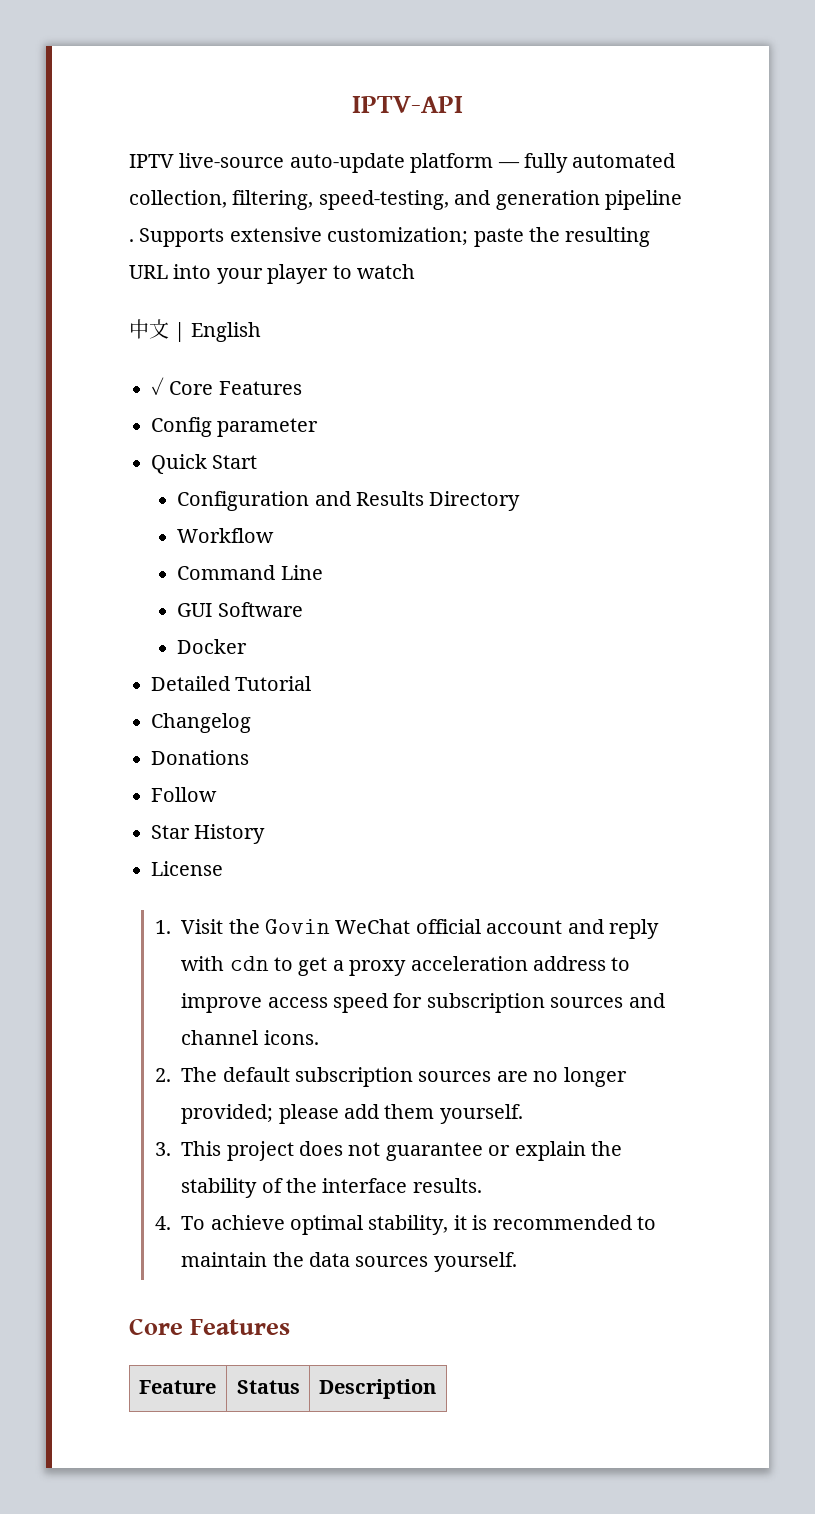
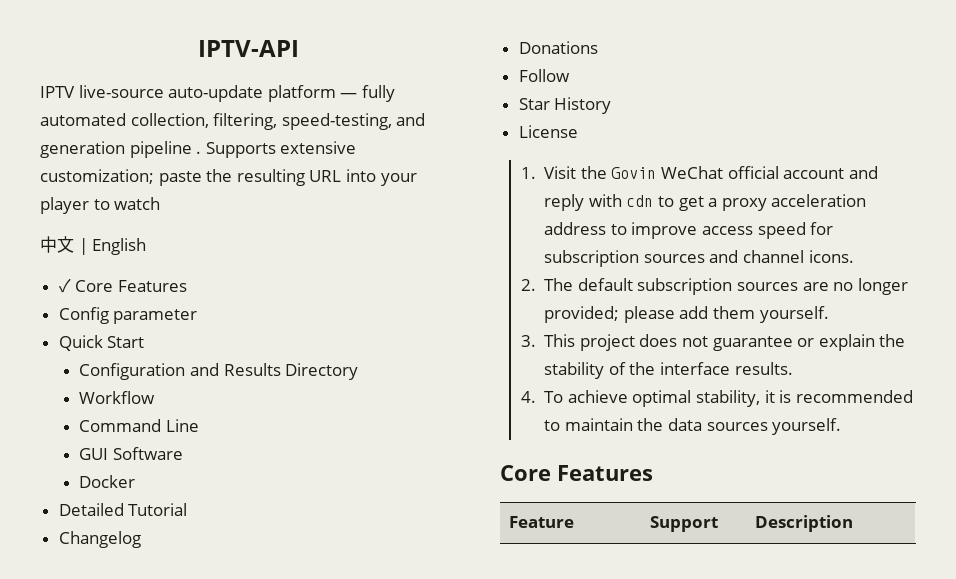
[236,1380,300,1394] Status -> [649,516,718,532] Support

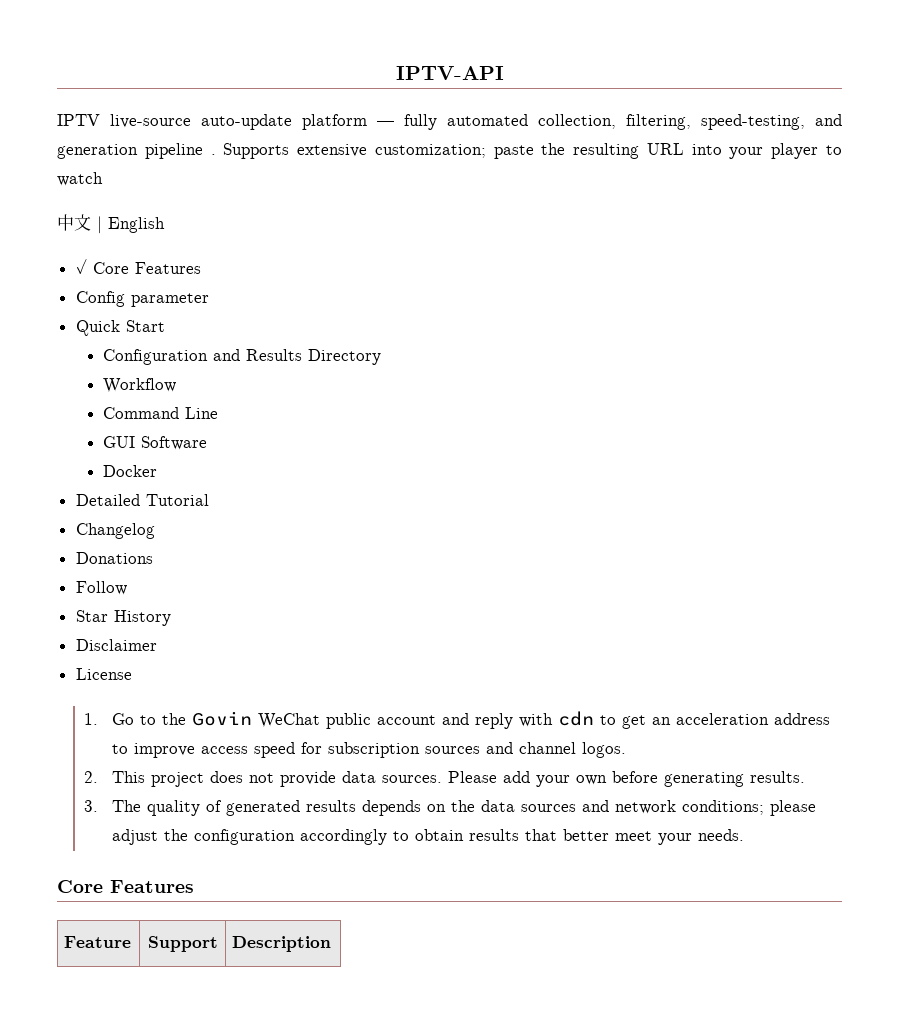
(612, 105) none -> [75,639,157,651] // Disclaimer
[544,166,577,179] Visit -> [111,713,156,725] Go to
[727,166,779,179] official -> [325,713,371,729] public
[708,198,767,211] a proxy -> [651,717,671,725] an
[808,250,854,263] [520,278,908,295] [544,306,829,323] [520,334,906,351] [544,362,793,379] [520,390,913,407] [544,418,842,435] icons. // 2. The default subscription sources are no longer provided; please add them yourself. // 3. This project does not guarantee or explain the stability of the interface results. // 4. To achieve optimal stability, it is recommended to maintain the data sources yourself. -> [581,742,626,758] [84,771,805,787] [84,800,816,816] [111,829,744,845] logos. // 2. This project does not provide data sources. Please add your own before generating results. // 3. The quality of generated results depends on the data sources and network conditions; please adjust the configuration accordingly to obtain results that better meet your needs.

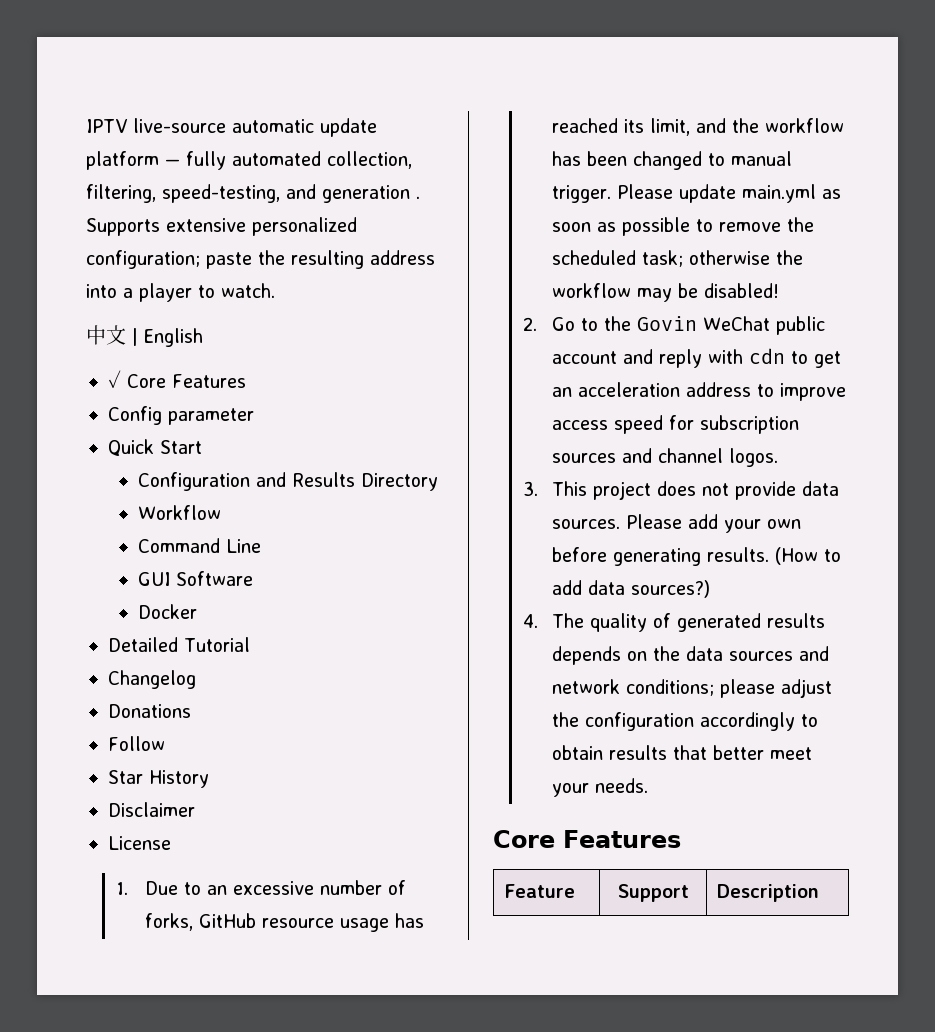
[395,66,504,80] IPTV-API // -> (86, 126) none
[201,114,292,130] auto-update -> [232,118,377,137] automatic update
[144,143,203,159] pipeline -> (410, 194) none
[374,144,486,158] customization; -> [252,217,357,236] [86,250,200,269] personalized configuration;
[646,143,764,159] URL into your -> [370,250,435,265] [86,284,133,298] address into a
[57,172,103,186] watch -> [221,283,275,298] watch.
(99, 719) none -> [145,880,407,895] [145,913,425,932] [552,118,845,136] [552,151,793,170] [552,184,842,203] [552,217,815,236] [552,250,804,267] [552,283,780,302] [522,317,537,331] Due to an excessive number of forks, GitHub resource usage has reached its limit, and the workflow has been changed to manual trigger. Please update main.yml as soon as possible to remove the scheduled task; otherwise the workflow may be disabled! // 2.
[84,771,99,783] 2. -> [522,481,538,496] 3.
[84,800,99,812] // 3. -> [775,547,842,565] [552,580,711,598] [522,614,538,628] (How to add data sources?) // 4.

